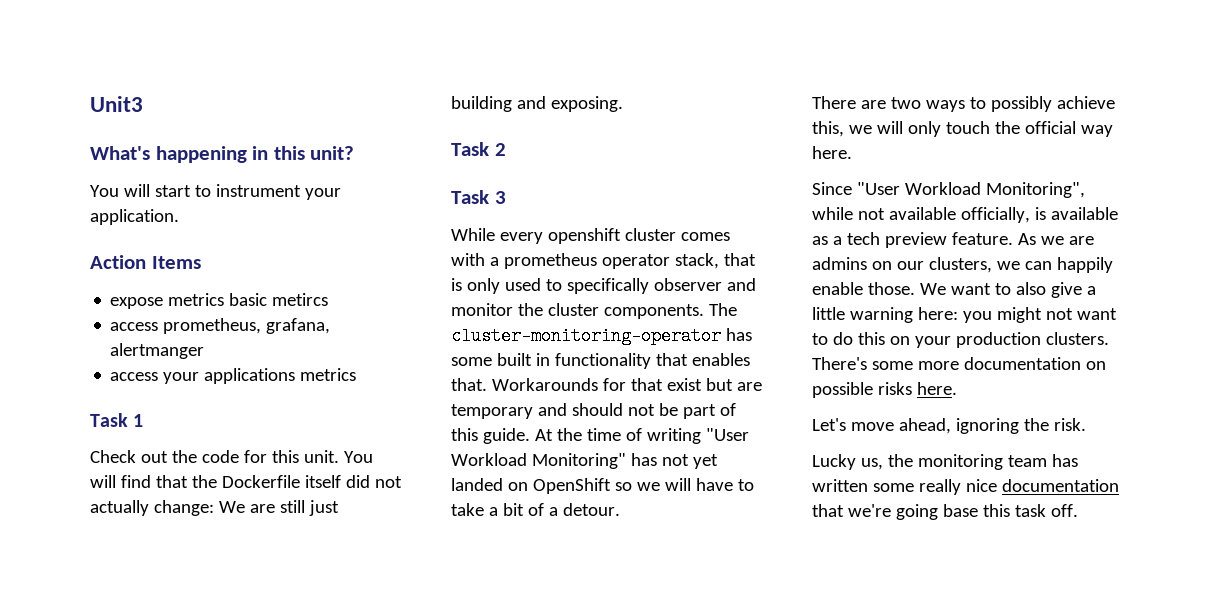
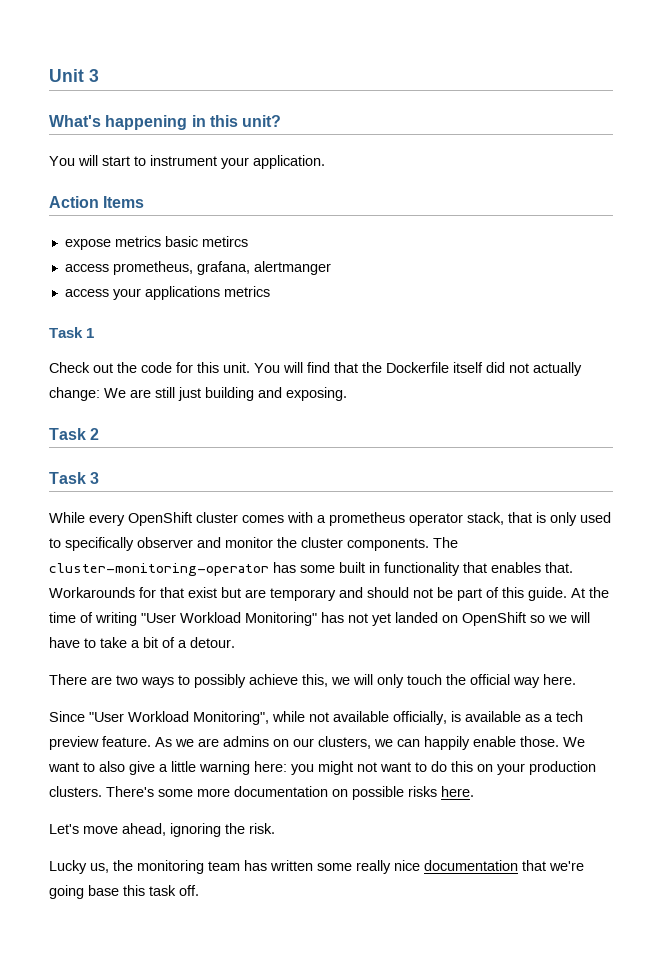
[90,96,143,112] Unit3 -> [49,69,99,82] Unit 3
[547,228,621,244] openshift -> [128,512,192,526] OpenShift

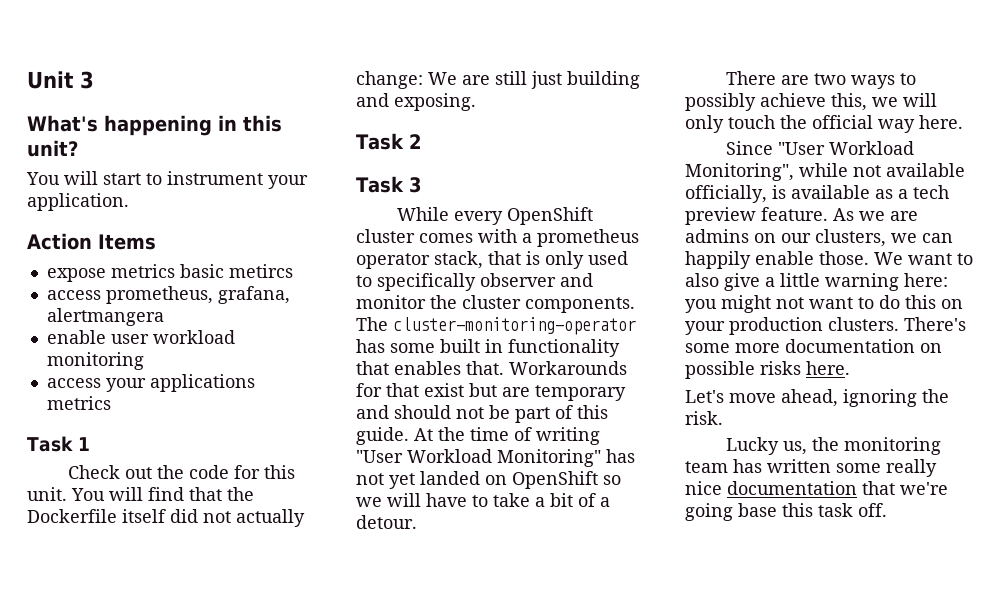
[253,261,331,275] alertmanger -> [46,308,164,326] [46,330,235,344] [46,352,144,370] alertmangera // enable user workload monitoring

